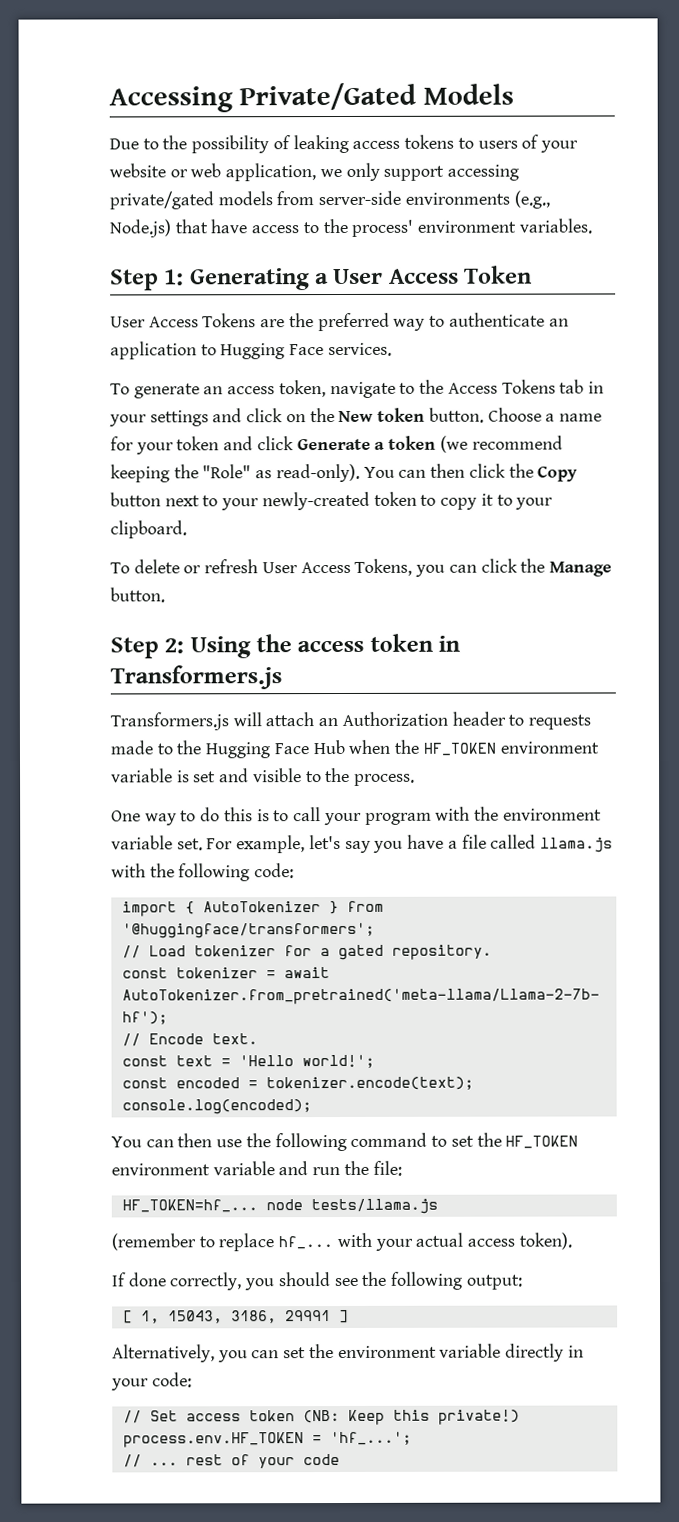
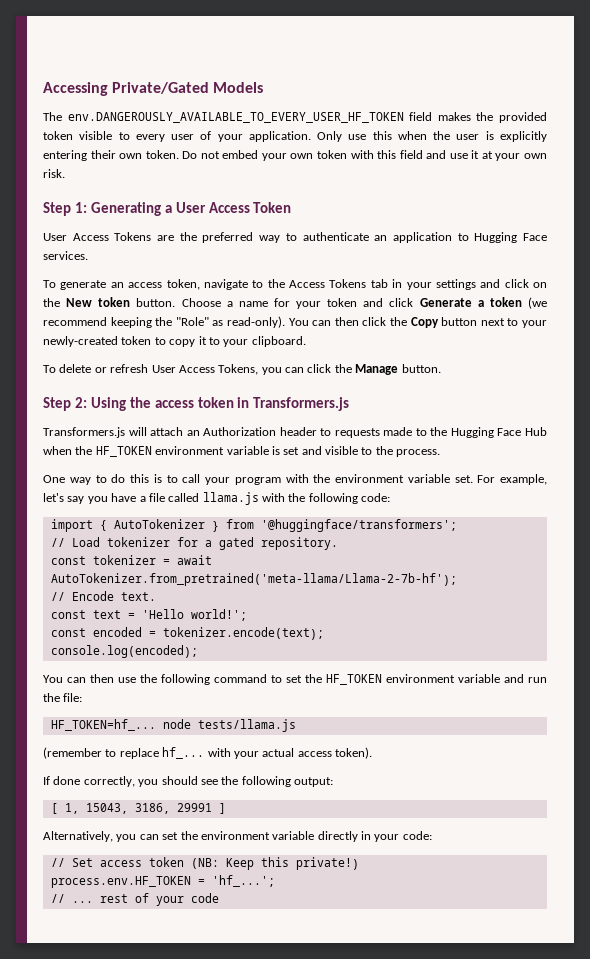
[109,134,578,154] [109,162,520,182] [109,190,550,210] [109,218,592,238] Due to the possibility of leaking access tokens to users of your website or web application, we only support accessing private/gated models from server-side environments (e.g., Node.js) that have access to the process' environment variables. -> [43,112,548,123] [43,131,547,142] [43,150,547,161] [43,169,65,178] The env.DANGEROUSLY_AVAILABLE_TO_EVERY_USER_HF_TOKEN field makes the provided token visible to every user of your application. Only use this when the user is explicitly entering their own token. Do not embed your own token with this field and use it at your own risk.

